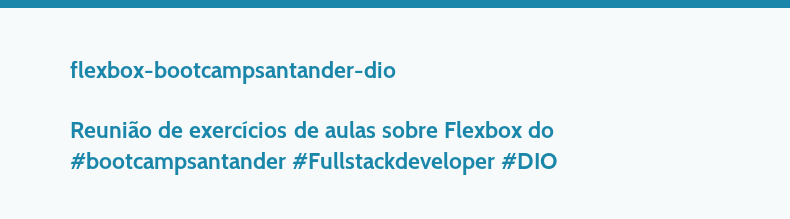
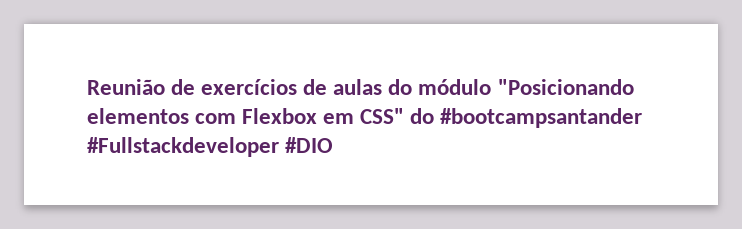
[70,61,396,84] flexbox-bootcampsantander-dio // -> (87, 87) none
[382,121,524,138] sobre Flexbox -> [388,79,634,95] [87,108,405,124] do módulo "Posicionando elementos com Flexbox em CSS"

